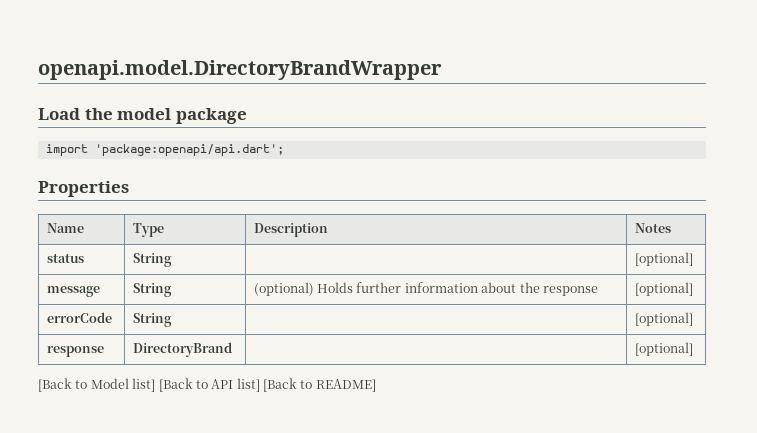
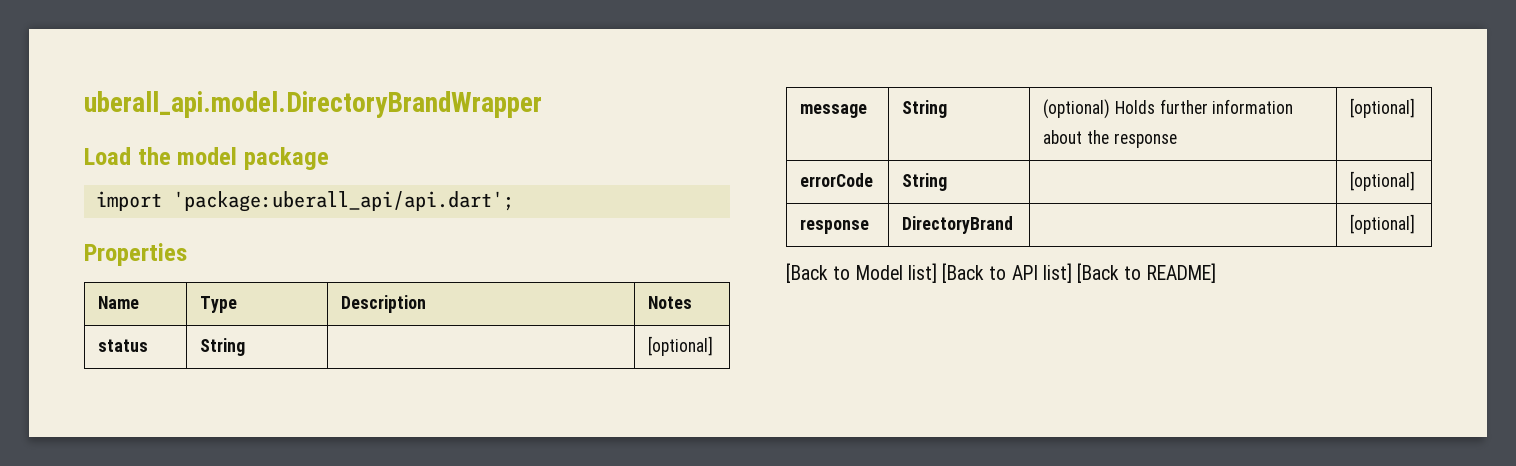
[38,60,442,80] openapi.model.DirectoryBrandWrapper -> [84,91,542,118] uberall_api.model.DirectoryBrandWrapper
[94,144,284,156] 'package:openapi/api.dart'; -> [172,191,514,212] 'package:uberall_api/api.dart';

